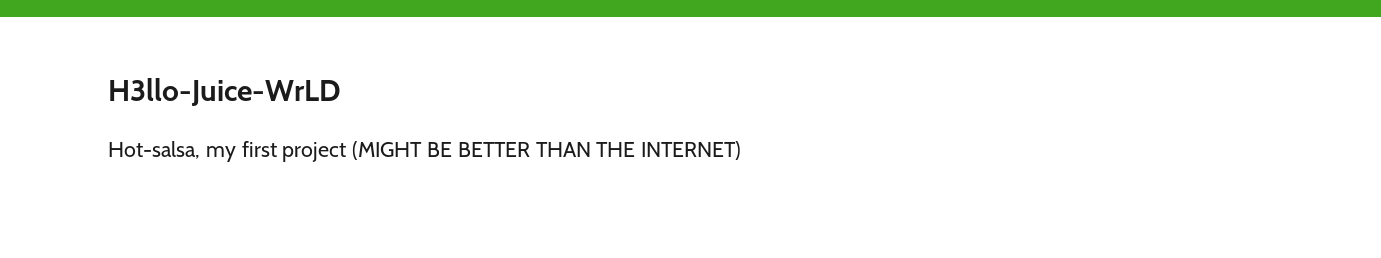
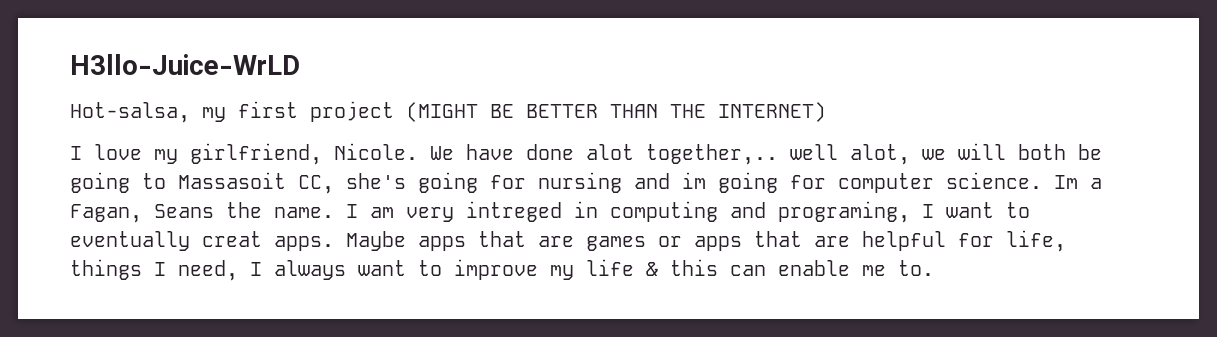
(742, 150) none -> [70,143,1102,165] [70,172,1102,194] [70,201,1030,223] [70,230,1066,252] [70,259,934,281] // I love my girlfriend, Nicole. We have done alot together,.. well alot, we will both be going to Massasoit CC, she's going for nursing and im going for computer science. Im a Fagan, Seans the name. I am very intreged in computing and programing, I want to eventually creat apps. Maybe apps that are games or apps that are helpful for life, things I need, I always want to improve my life & this can enable me to.

